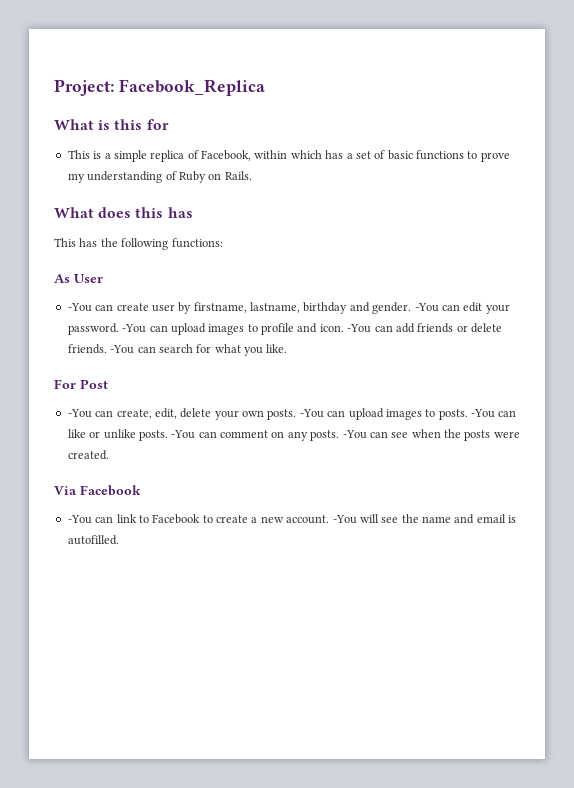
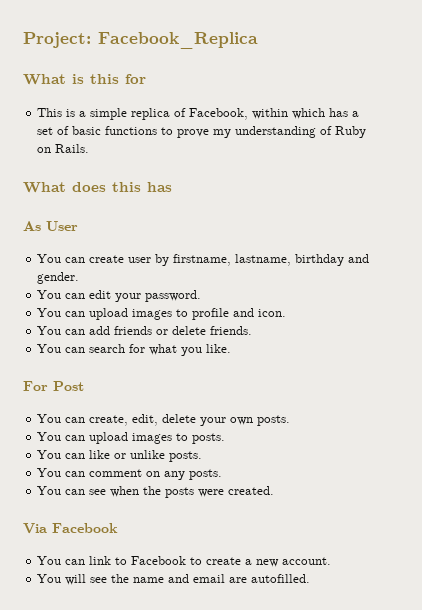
[54,238,223,250] // This has the following functions: -> (172, 187) none
[67,303,92,312] -You -> [37,254,62,263] You
[414,303,439,312] -You -> [37,290,62,299] // You
[122,324,147,333] -You -> [37,308,62,317] // You
[347,324,372,333] -You -> [37,326,62,335] // You
[110,345,135,354] -You -> [37,344,62,353] // You
[67,409,92,418] -You -> [37,414,62,423] You
[299,409,324,418] -You -> [37,432,62,441] // You
[471,409,495,418] -You -> [37,450,62,459] // You
[171,430,196,439] -You -> [37,468,62,477] // You
[342,430,367,439] -You -> [37,486,62,495] // You
[67,515,92,524] -You -> [37,556,62,565] You
[332,515,357,524] -You -> [37,574,62,583] // You
[508,515,517,523] is -> [229,577,248,583] are

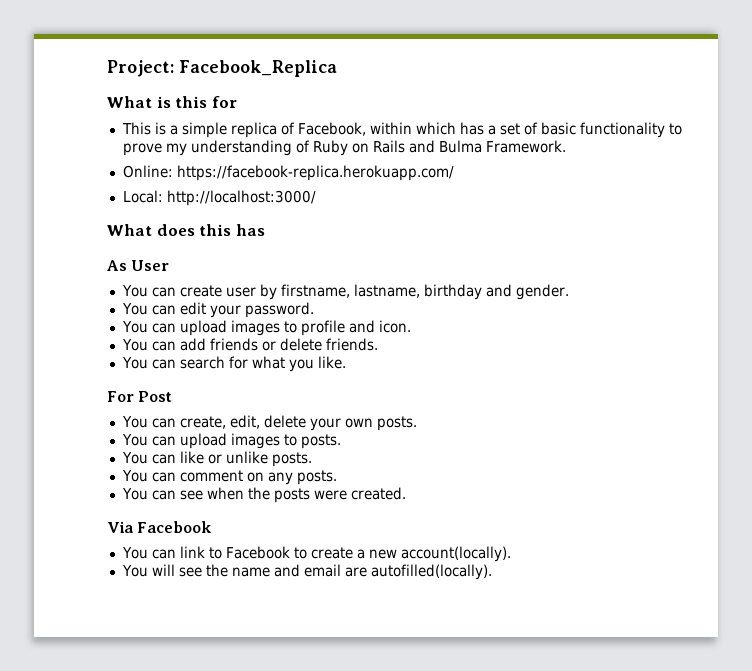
[105,126,158,135] functions -> [579,122,665,138] functionality
[55,144,90,153] Rails. -> [372,140,566,153] [122,165,454,181] [122,190,316,206] Rails and Bulma Framework. // Online: https://facebook-replica.herokuapp.com/ // Local: http://localhost:3000/
[282,557,332,565] account. -> [400,546,511,562] account(locally).
[251,574,311,583] autofilled. -> [370,564,492,580] autofilled(locally).

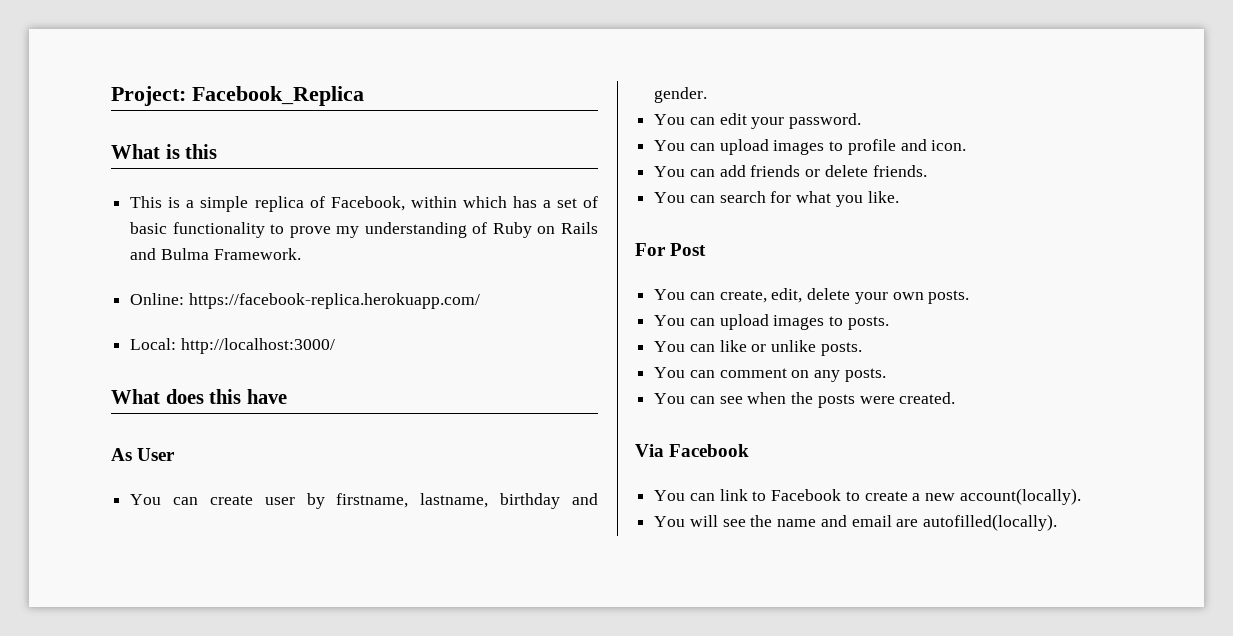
[211,96,237,108] for -> (218, 151) none
[235,224,265,236] has -> [246,389,287,404] have

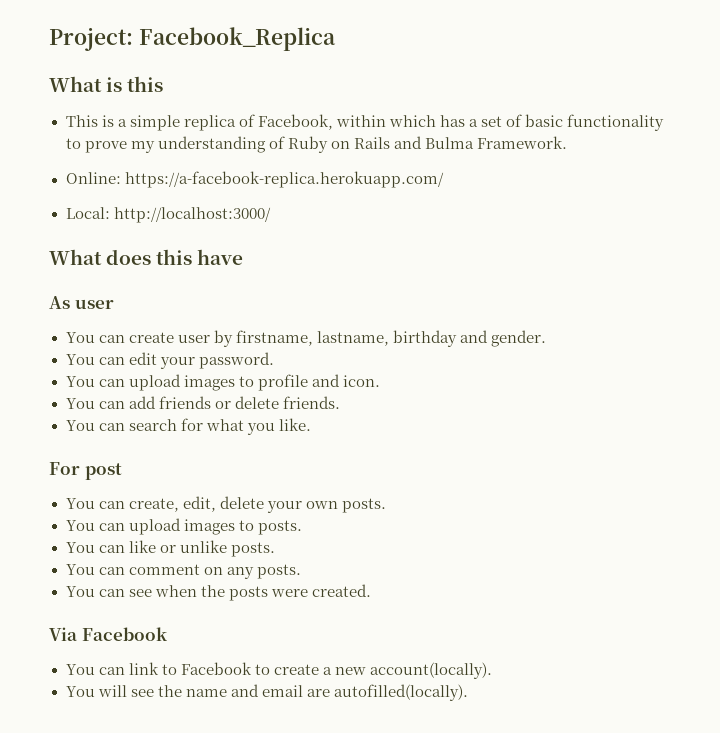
[188,293,480,309] https://facebook-replica.herokuapp.com/ -> [124,171,444,188] https://a-facebook-replica.herokuapp.com/
[137,448,176,461] User -> [74,299,114,309] user
[670,243,707,256] Post -> [84,463,122,480] post

